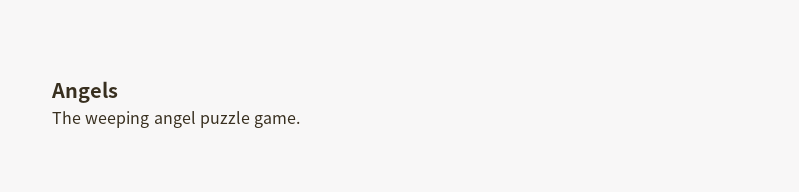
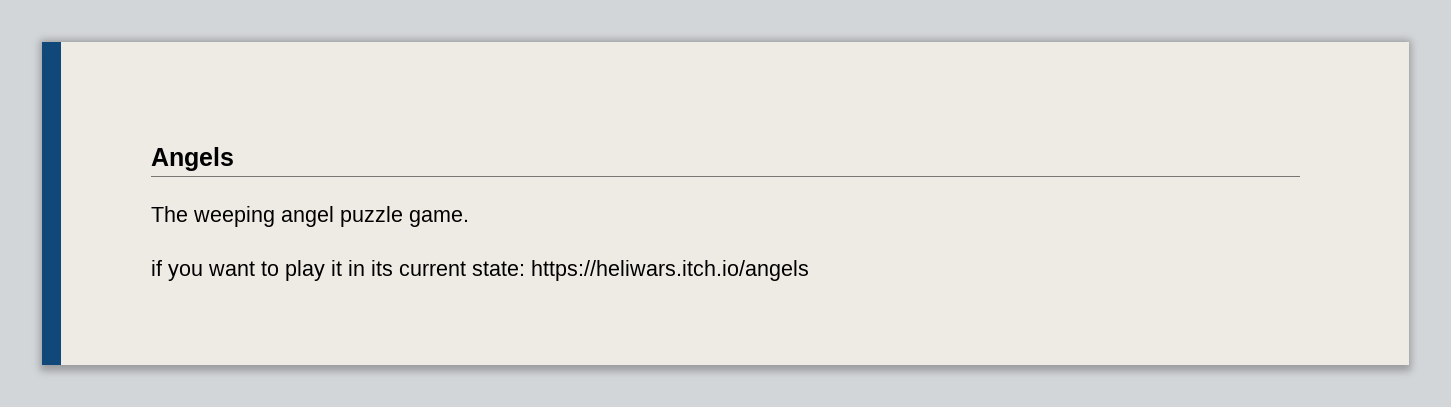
(301, 121) none -> [151,260,809,281] // if you want to play it in its current state: https://heliwars.itch.io/angels

